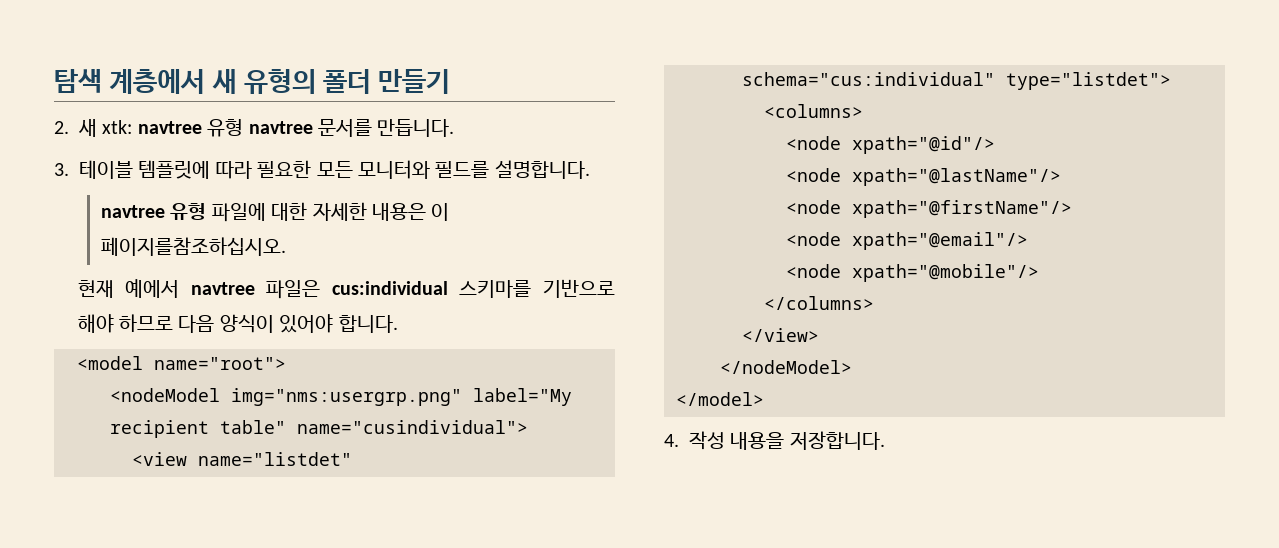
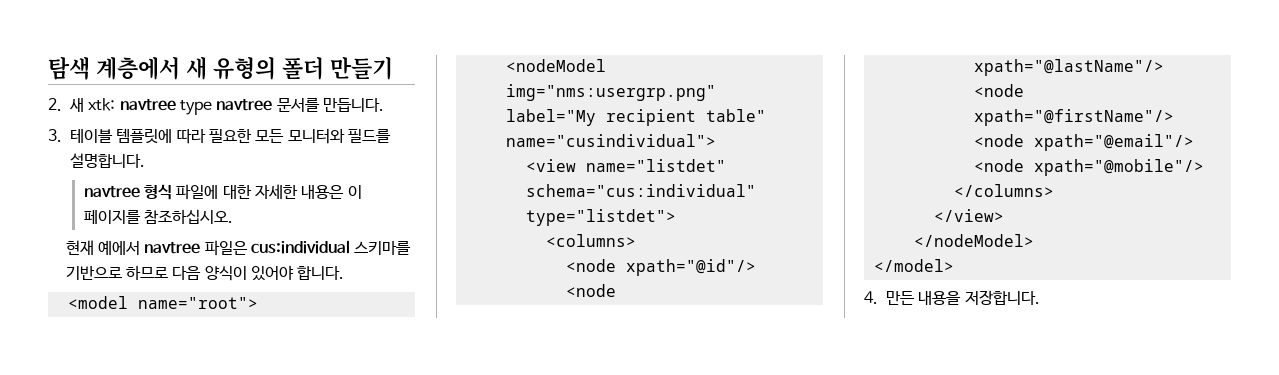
[207,119,244,137] 유형 -> [179,100,212,115] type
[170,203,207,220] 유형 -> [143,184,172,200] 형식
[100,237,286,256] 페이지를참조하십시오. -> [83,209,233,224] 페이지를 참조하십시오.
[77,314,114,333] 해야 -> (122, 273) none
[689,431,725,450] 작성 -> [886,291,915,305] 만든

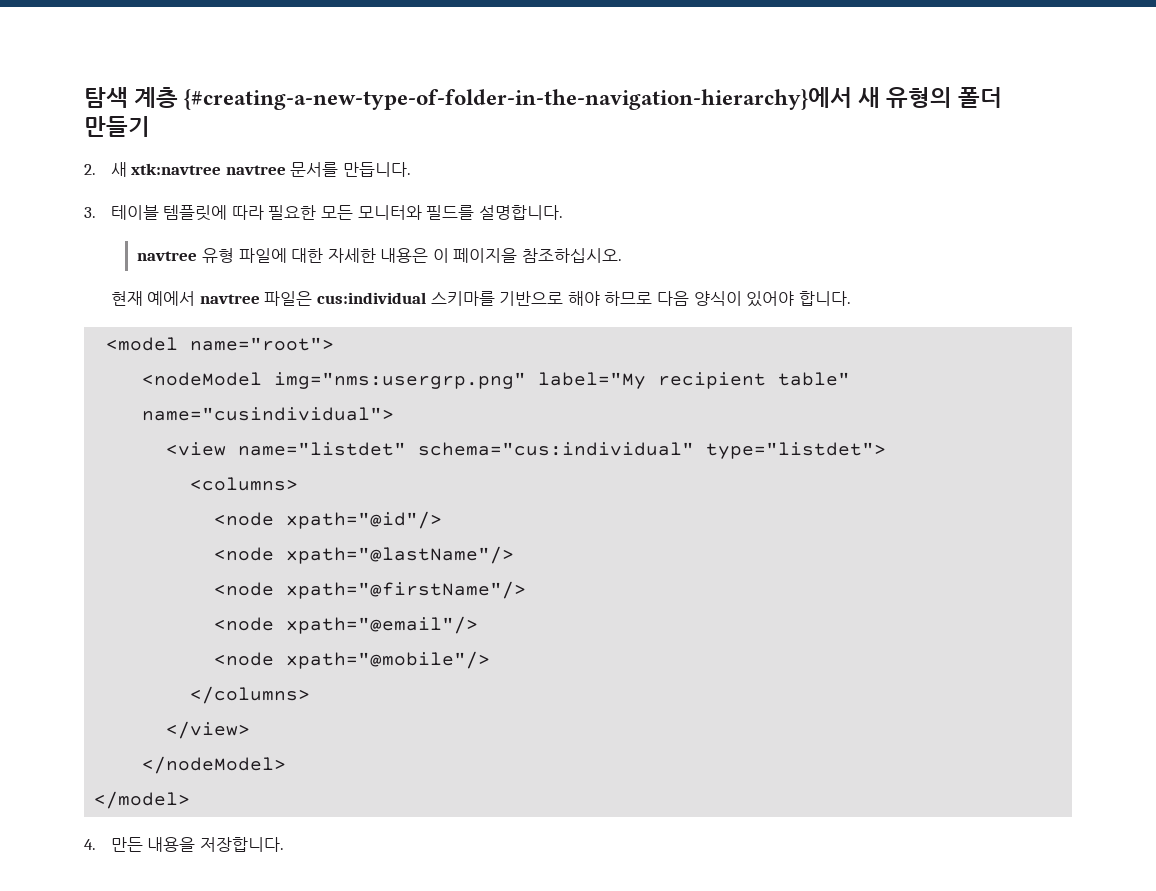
[96,57,180,80] 계층에서 -> [134,87,853,110] 계층 {#creating-a-new-type-of-folder-in-the-navigation-hierarchy}에서
[88,98,212,115] xtk: navtree type -> [131,163,222,175] xtk:navtree
[143,184,172,200] 형식 -> [201,248,234,263] 유형
[83,210,141,224] 페이지를 -> [453,248,518,263] 페이지을
(122, 273) none -> [567,291,600,306] 해야

